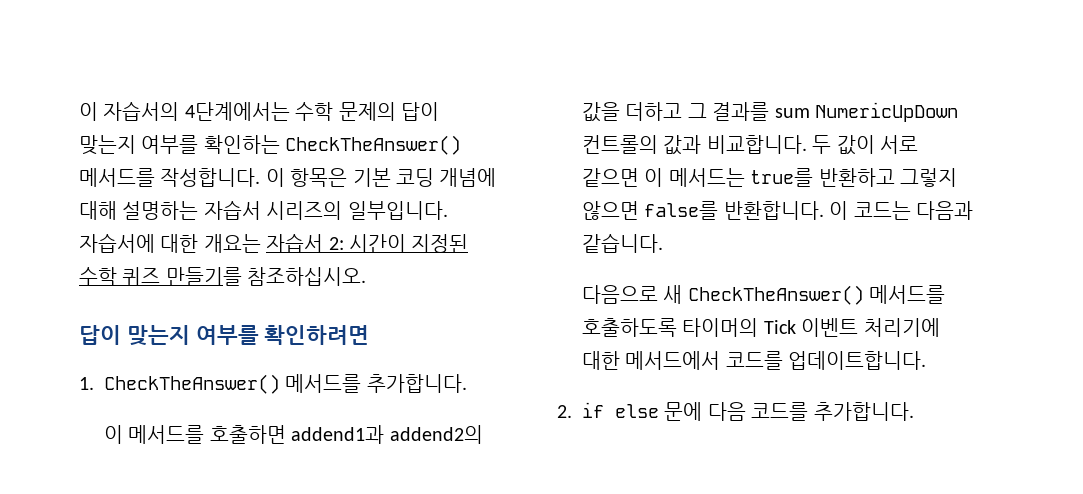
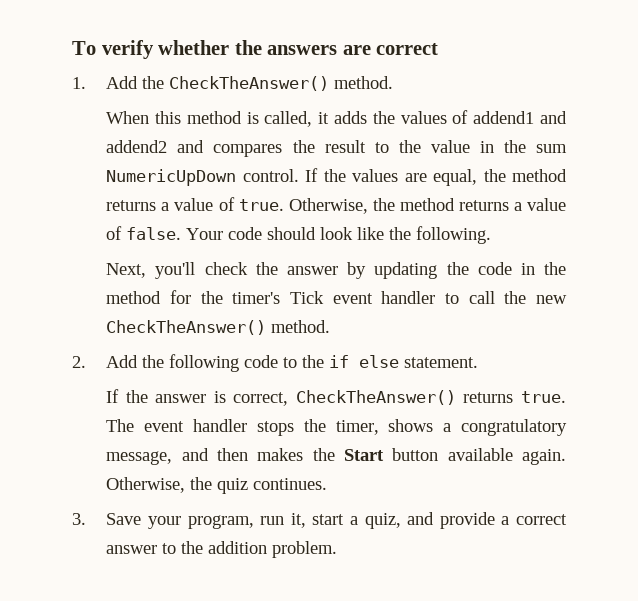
[79,101,439,121] [79,135,462,155] [79,168,497,187] [79,200,448,220] [79,233,469,253] [79,267,367,286] [79,325,370,346] [79,374,467,394] [104,425,483,444] [582,102,959,122] [582,135,919,155] [582,168,958,187] [582,201,974,220] [582,233,664,253] [582,285,946,305] [582,318,940,337] [582,351,927,370] [557,402,914,421] 이 자습서의 4단계에서는 수학 문제의 답이 맞는지 여부를 확인하는 CheckTheAnswer() 메서드를 작성합니다. 이 항목은 기본 코딩 개념에 대해 설명하는 자습서 시리즈의 일부입니다. 자습서에 대한 개요는 자습서 2: 시간이 지정된 수학 퀴즈 만들기를 참조하십시오. // 답이 맞는지 여부를 확인하려면 // 1. CheckTheAnswer() 메서드를 추가합니다. // 이 메서드를 호출하면 addend1과 addend2의 값을 더하고 그 결과를 sum NumericUpDown 컨트롤의 값과 비교합니다. 두 값이 서로 같으면 이 메서드는 true를 반환하고 그렇지 않으면 false를 반환합니다. 이 코드는 다음과 같습니다. // 다음으로 새 CheckTheAnswer() 메서드를 호출하도록 타이머의 Tick 이벤트 처리기에 대한 메서드에서 코드를 업데이트합니다. // 2. if else 문에 다음 코드를 추가합니다. -> [72,40,439,59] [72,76,394,91] [106,110,568,127] [106,140,567,157] [106,168,567,186] [106,197,566,214] [106,226,492,244] [106,262,566,279] [106,290,567,304] [106,320,331,335] [72,354,479,372] [106,389,566,406] [106,419,567,436] [106,448,566,465] [106,477,328,494] [72,512,568,529] [106,541,338,558] To verify whether the answers are correct // 1. Add the CheckTheAnswer() method. // When this method is called, it adds the values of addend1 and addend2 and compares the result to the value in the sum NumericUpDown control. If the values are equal, the method returns a value of true. Otherwise, the method returns a value of false. Your code should look like the following. // Next, you'll check the answer by updating the code in the method for the timer's Tick event handler to call the new CheckTheAnswer() method. // 2. Add the following code to the if else statement. // If the answer is correct, CheckTheAnswer() returns true. The event handler stops the timer, shows a congratulatory message, and then makes the Start button available again. Otherwise, the quiz continues. // 3. Save your program, run it, start a quiz, and provide a correct answer to the addition problem.

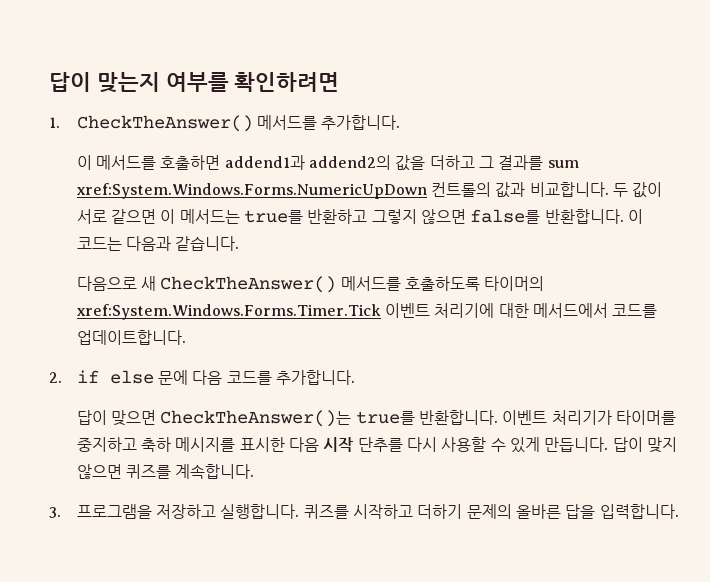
[72,40,439,59] [72,76,394,91] [106,110,568,127] [106,140,567,157] [106,168,567,186] [106,197,566,214] [106,226,492,244] [106,262,566,279] [106,290,567,304] [106,320,331,335] [72,354,479,372] [106,389,566,406] [106,419,567,436] [106,448,566,465] [106,477,328,494] [72,512,568,529] [106,541,338,558] To verify whether the answers are correct // 1. Add the CheckTheAnswer() method. // When this method is called, it adds the values of addend1 and addend2 and compares the result to the value in the sum NumericUpDown control. If the values are equal, the method returns a value of true. Otherwise, the method returns a value of false. Your code should look like the following. // Next, you'll check the answer by updating the code in the method for the timer's Tick event handler to call the new CheckTheAnswer() method. // 2. Add the following code to the if else statement. // If the answer is correct, CheckTheAnswer() returns true. The event handler stops the timer, shows a congratulatory message, and then makes the Start button available again. Otherwise, the quiz continues. // 3. Save your program, run it, start a quiz, and provide a correct answer to the addition problem. -> [49,72,340,93] [49,115,401,132] [76,155,579,171] [76,182,663,199] [76,209,643,224] [76,236,240,251] [76,276,545,293] [76,303,658,320] [76,330,186,345] [49,370,355,385] [76,410,676,427] [76,437,677,453] [76,464,255,479] [49,504,679,519] 답이 맞는지 여부를 확인하려면 // 1. CheckTheAnswer() 메서드를 추가합니다. // 이 메서드를 호출하면 addend1과 addend2의 값을 더하고 그 결과를 sum xref:System.Windows.Forms.NumericUpDown 컨트롤의 값과 비교합니다. 두 값이 서로 같으면 이 메서드는 true를 반환하고 그렇지 않으면 false를 반환합니다. 이 코드는 다음과 같습니다. // 다음으로 새 CheckTheAnswer() 메서드를 호출하도록 타이머의 xref:System.Windows.Forms.Timer.Tick 이벤트 처리기에 대한 메서드에서 코드를 업데이트합니다. // 2. if else 문에 다음 코드를 추가합니다. // 답이 맞으면 CheckTheAnswer()는 true를 반환합니다. 이벤트 처리기가 타이머를 중지하고 축하 메시지를 표시한 다음 시작 단추를 다시 사용할 수 있게 만듭니다. 답이 맞지 않으면 퀴즈를 계속합니다. // 3. 프로그램을 저장하고 실행합니다. 퀴즈를 시작하고 더하기 문제의 올바른 답을 입력합니다.

